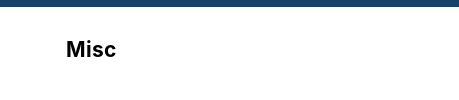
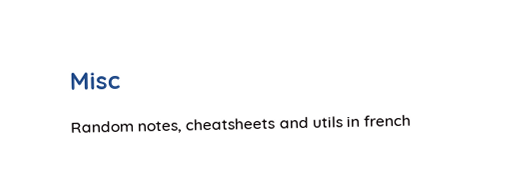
(116, 48) none -> [70,114,412,134] // Random notes, cheatsheets and utils in french

